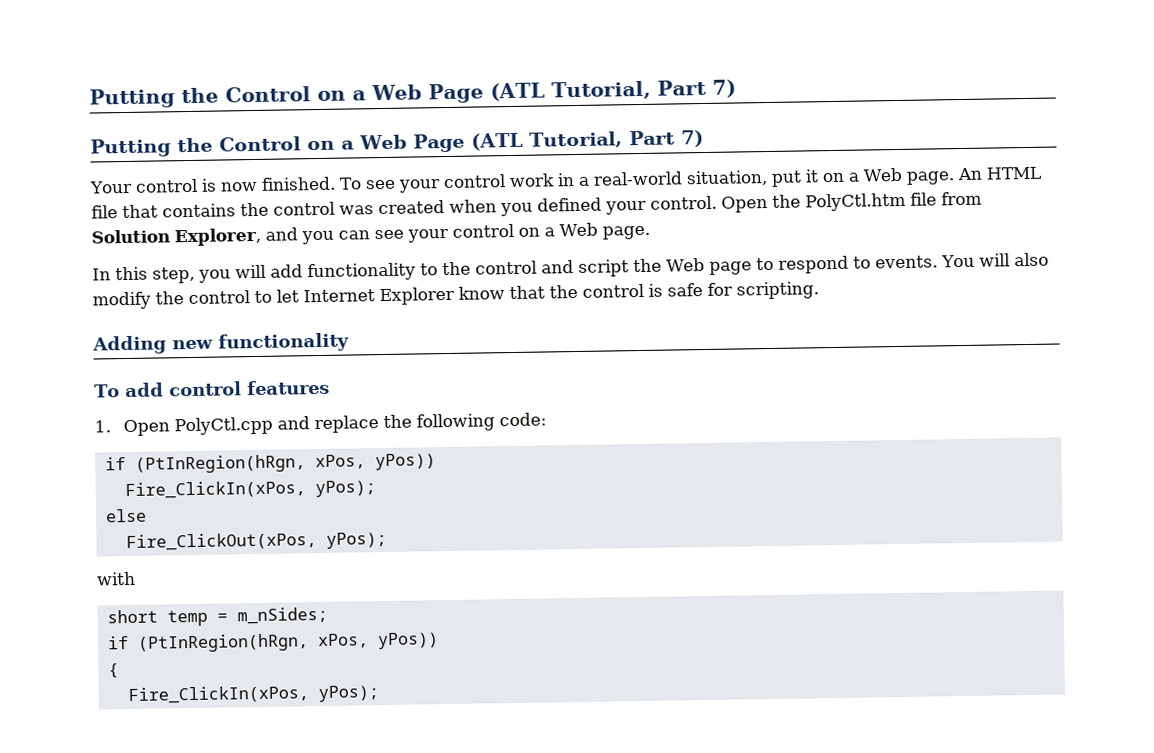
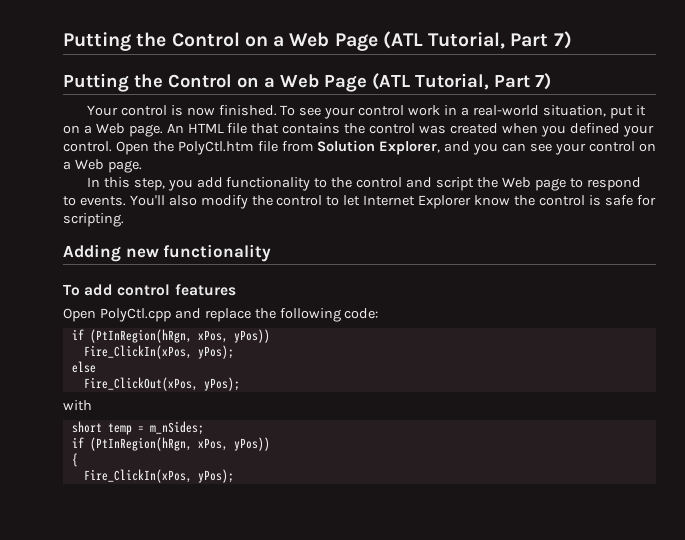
[235,264,266,279] will -> (193, 185) none
[940,253,1010,268] You will -> [129,195,165,206] You'll
[509,285,545,300] that -> (511, 200) none
[94,420,111,433] 1. -> (236, 290) none

